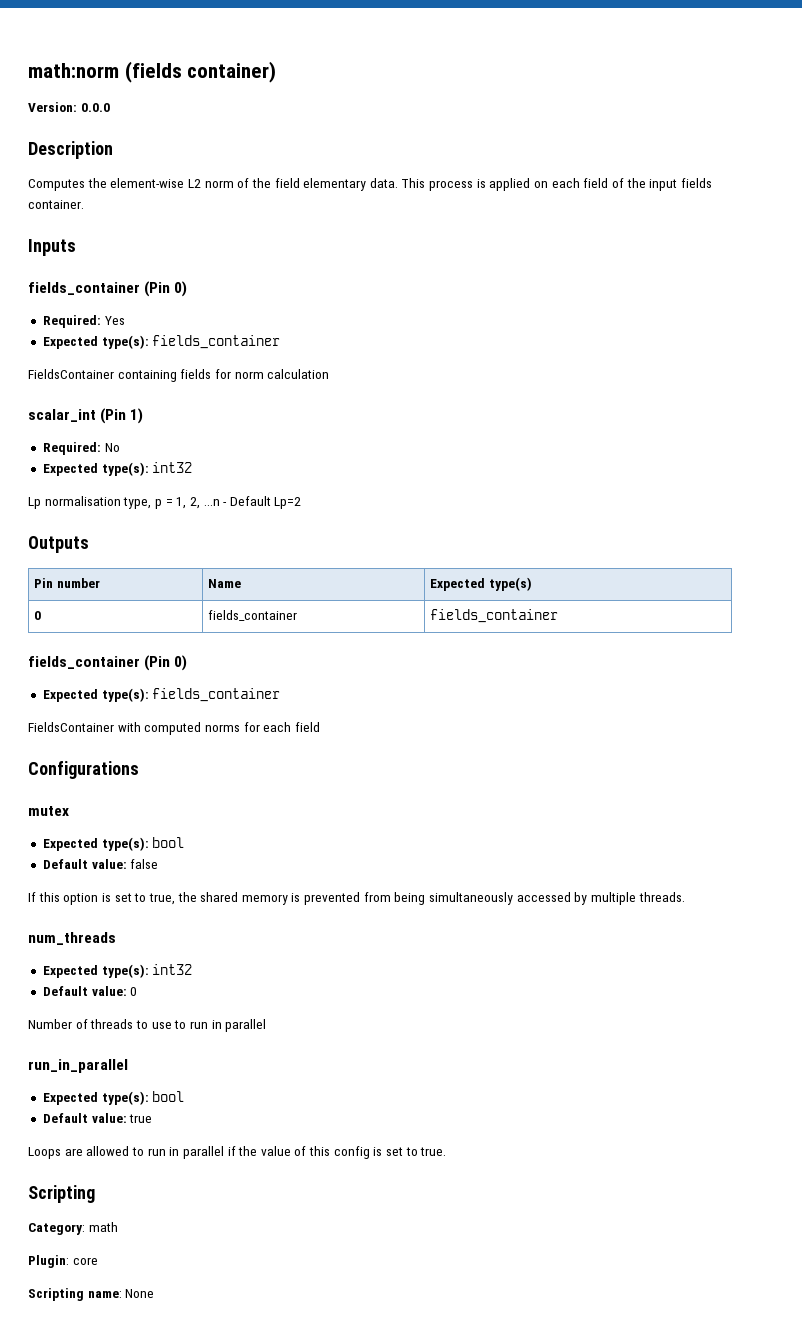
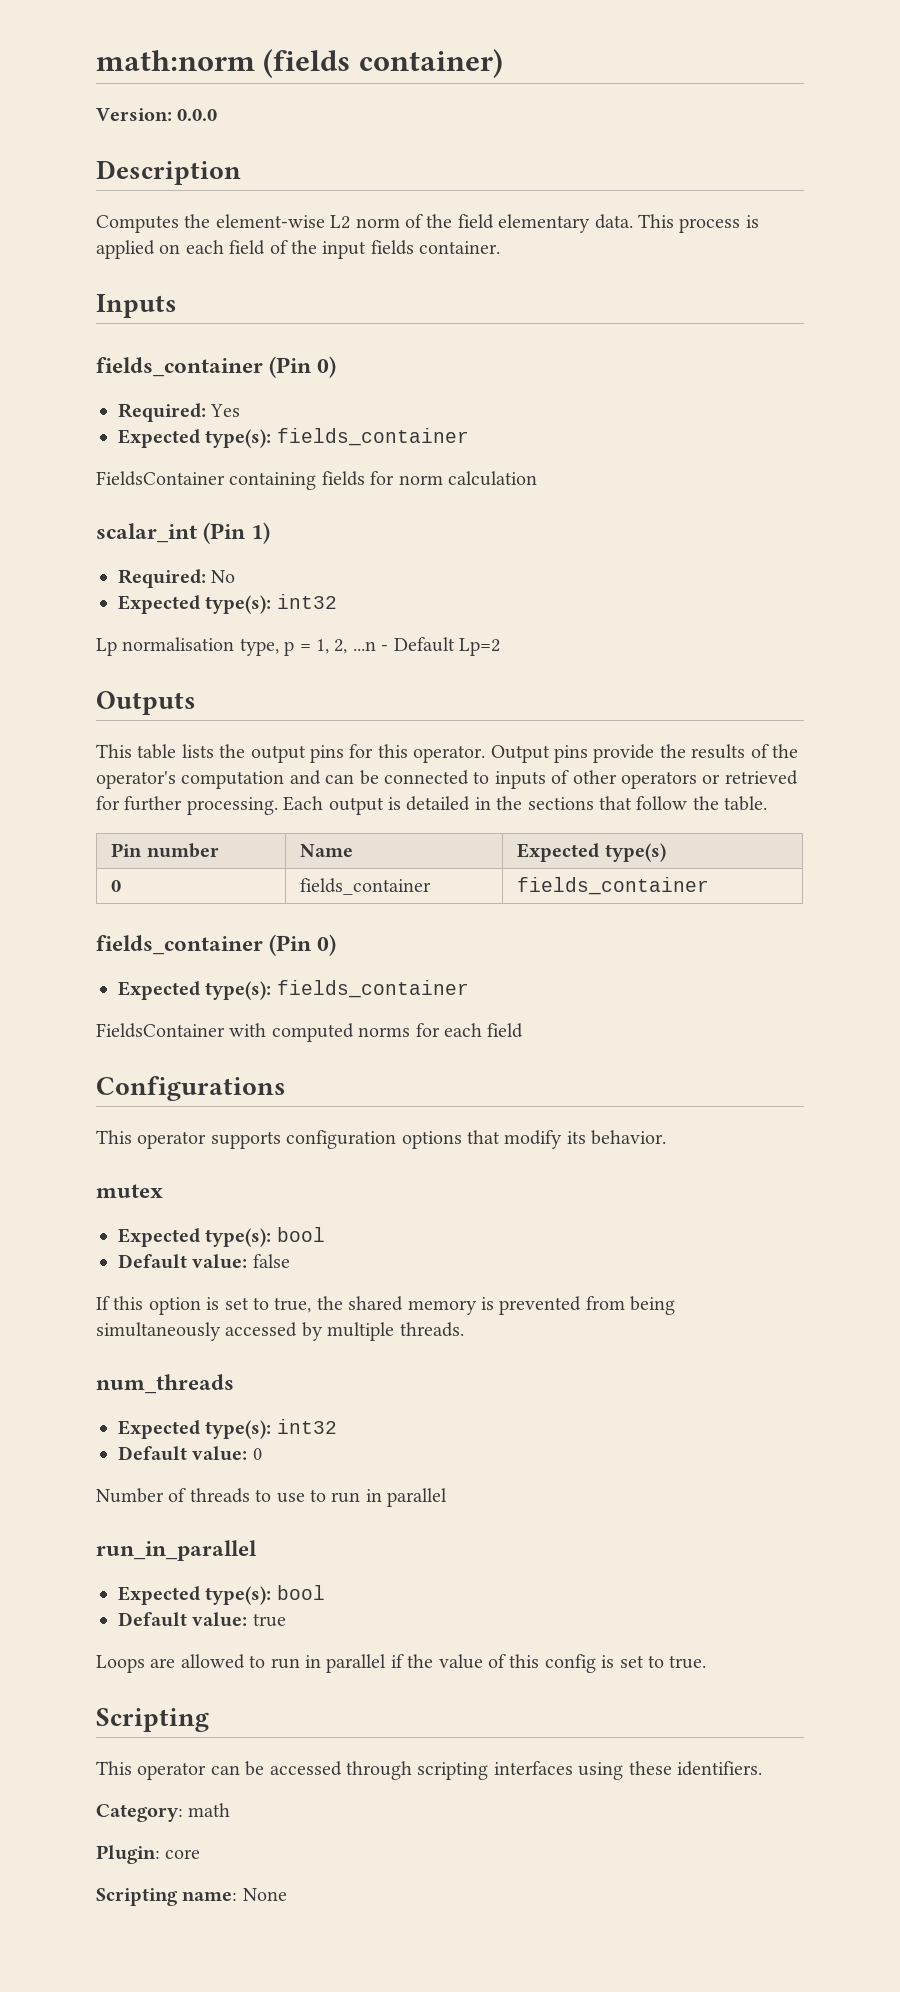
(89, 544) none -> [96,744,798,763] [96,770,798,789] [96,796,768,815] // This table lists the output pins for this operator. Output pins provide the results of the operator's computation and can be connected to inputs of other operators or retrieved for further processing. Each output is detailed in the sections that follow the table.
(139, 770) none -> [96,1130,667,1149] // This operator supports configuration options that modify its behavior.
(95, 1194) none -> [96,1761,762,1780] // This operator can be accessed through scripting interfaces using these identifiers.

